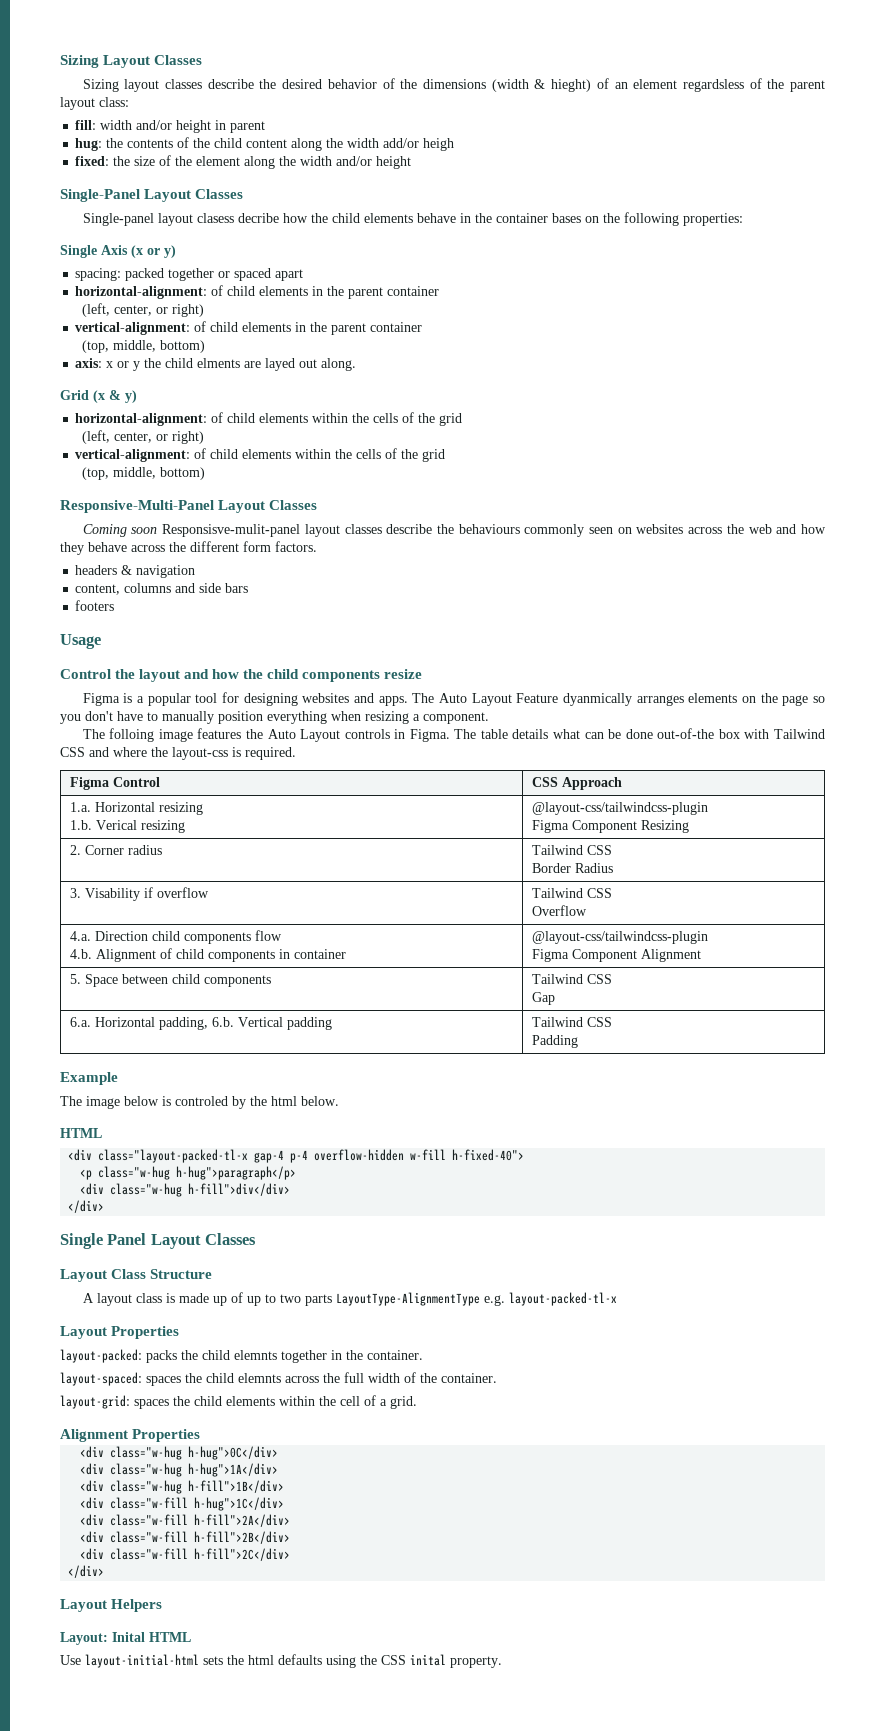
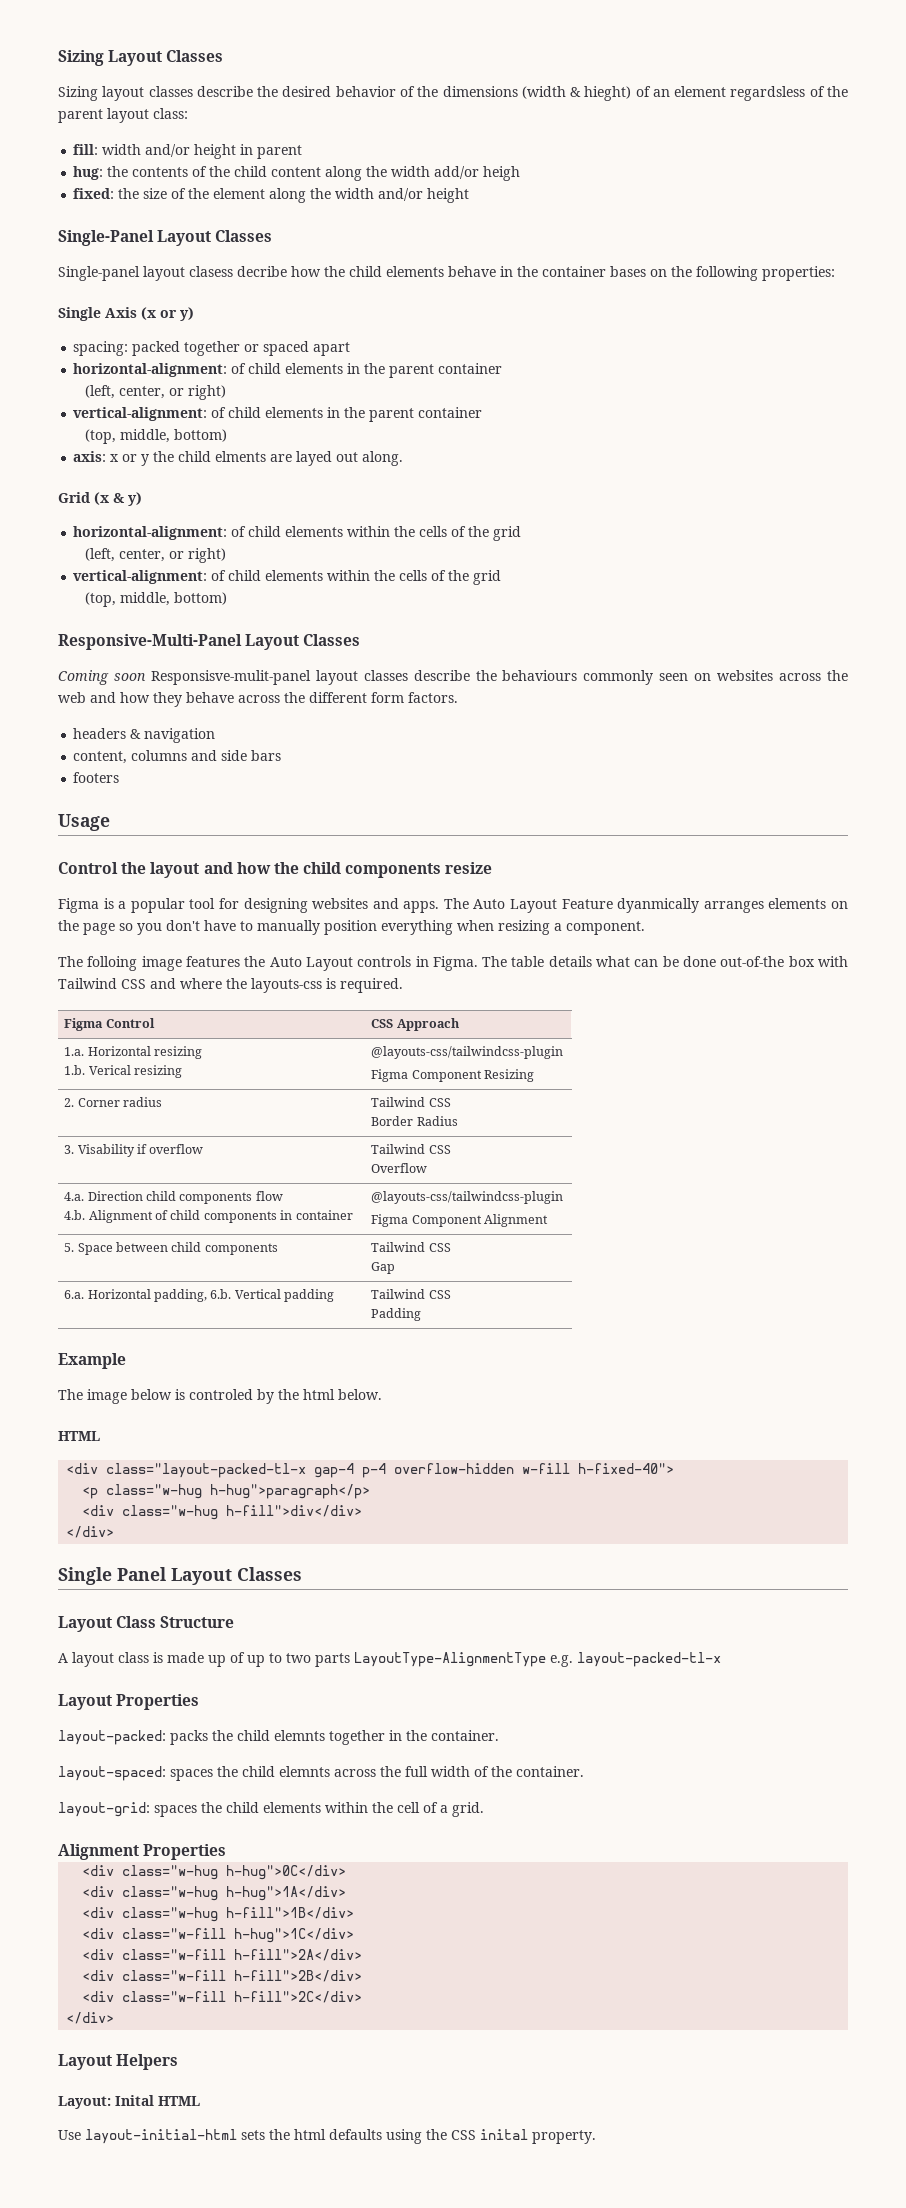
[172,747,228,760] layout-css -> [251,978,322,993] layouts-css
[532,802,709,815] @layout-css/tailwindcss-plugin -> [371,1046,564,1059] @layouts-css/tailwindcss-plugin
[532,931,709,944] @layout-css/tailwindcss-plugin -> [371,1191,564,1204] @layouts-css/tailwindcss-plugin

